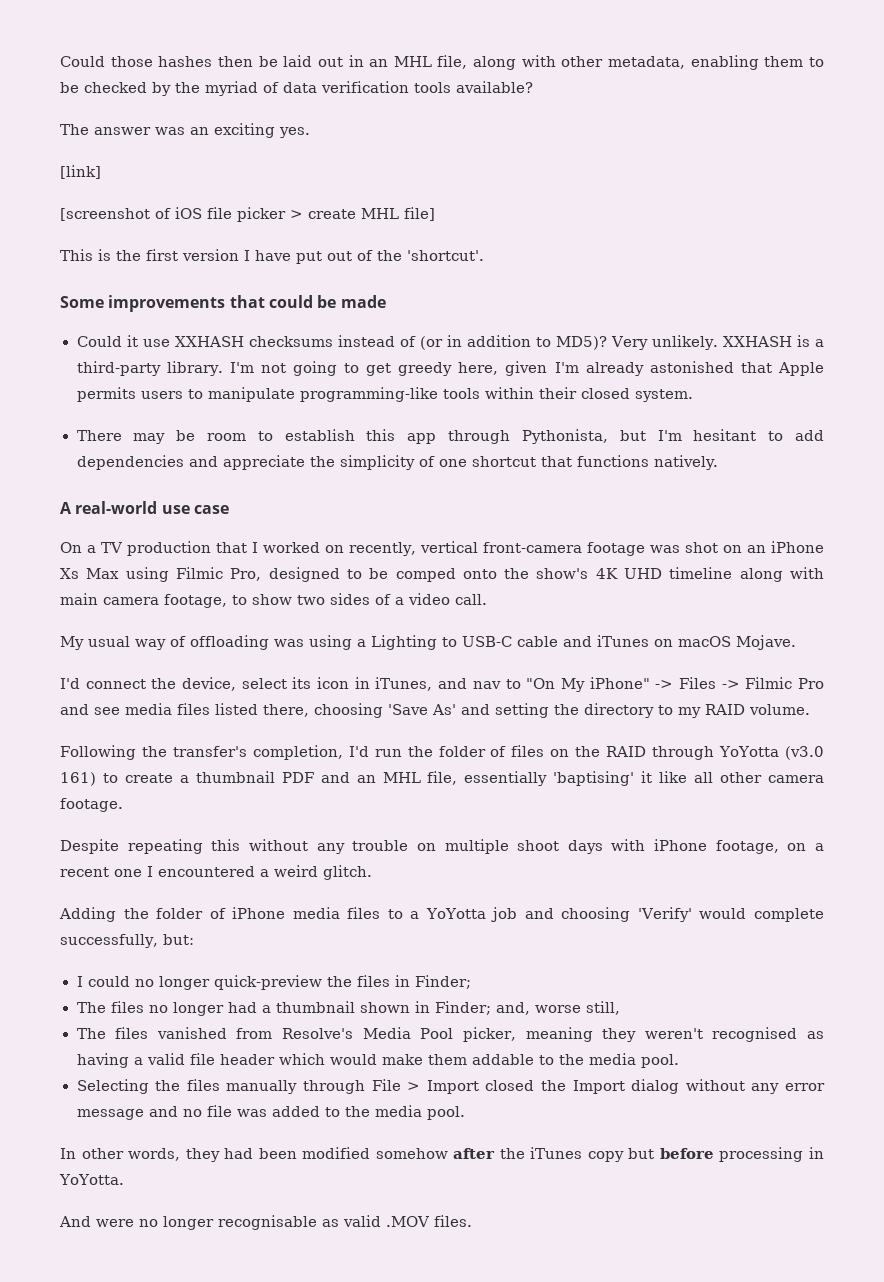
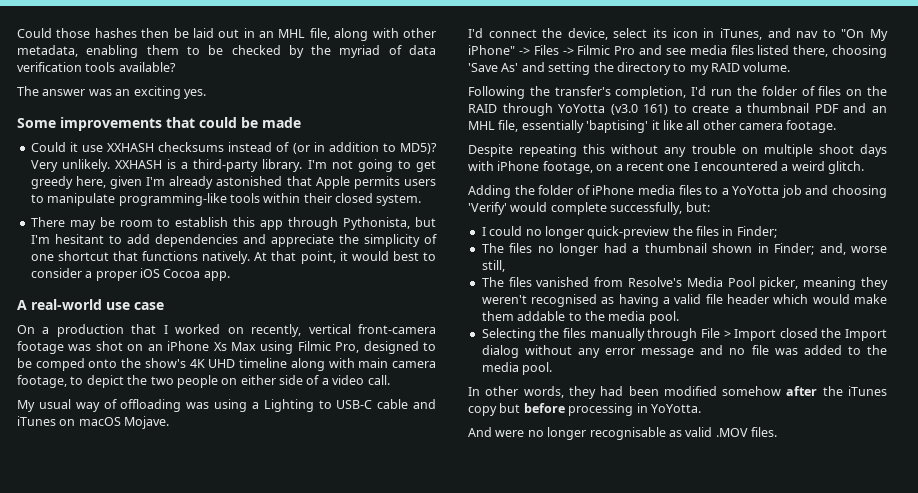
[60,165,101,179] [60,207,435,222] [60,249,484,264] // [link] // [screenshot of iOS file picker > create MHL file] // This is the first version I have put out of the 'shortcut'. -> (206, 94) none
(719, 462) none -> [254,251,437,264] [30,268,230,281] At that point, it would best to consider a proper iOS Cocoa app.
[101,542,124,553] TV -> (50, 330) none
[252,593,370,605] show two sides -> [86,375,303,388] depict the two people on either side

